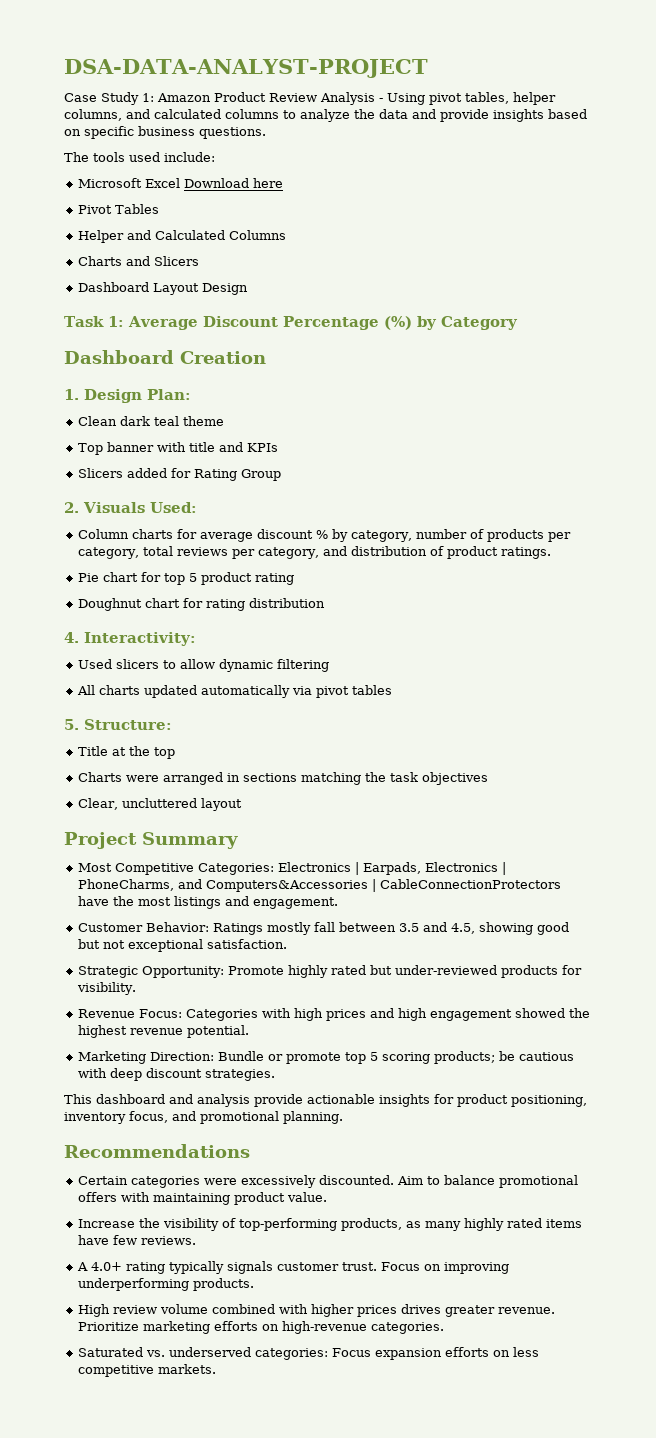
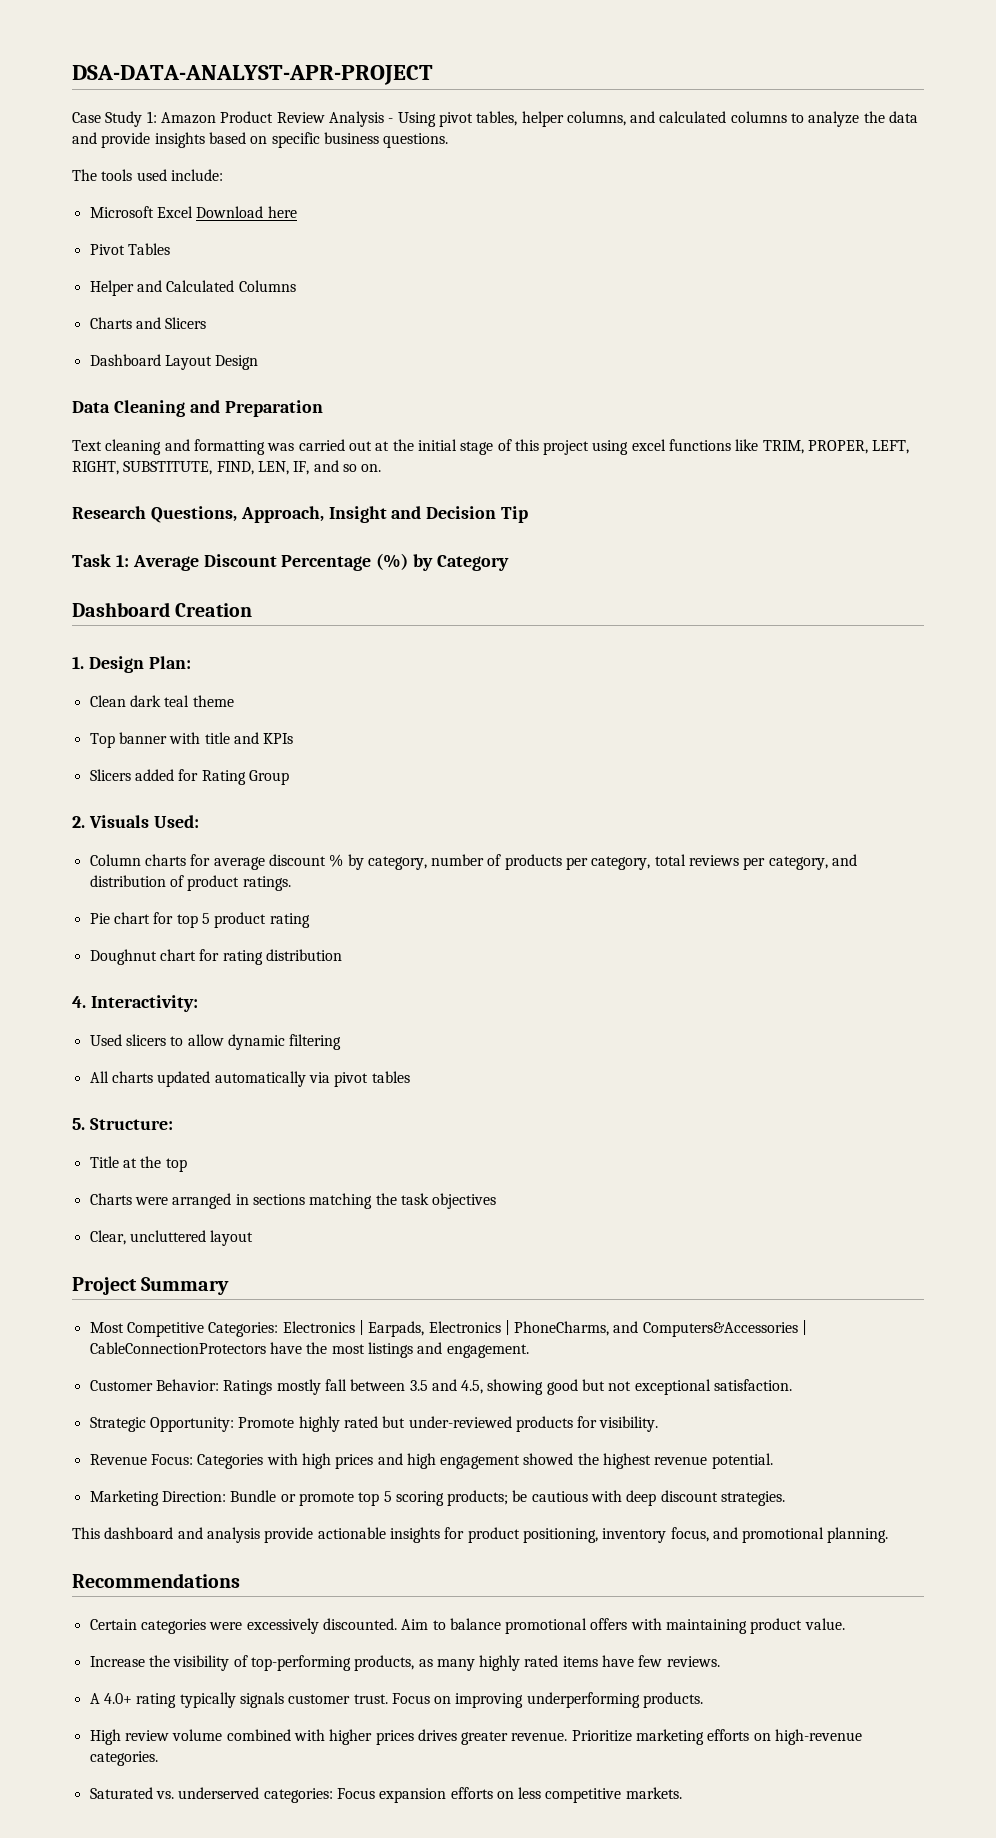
[64,59,428,78] DSA-DATA-ANALYST-PROJECT -> [72,65,433,85] DSA-DATA-ANALYST-APR-PROJECT
(249, 289) none -> [72,400,323,417] [72,439,910,455] [72,460,382,475] [72,506,529,523] // Data Cleaning and Preparation // Text cleaning and formatting was carried out at the initial stage of this project using excel functions like TRIM, PROPER, LEFT, RIGHT, SUBSTITUTE, FIND, LEN, IF, and so on. // Research Questions, Approach, Insight and Decision Tip

